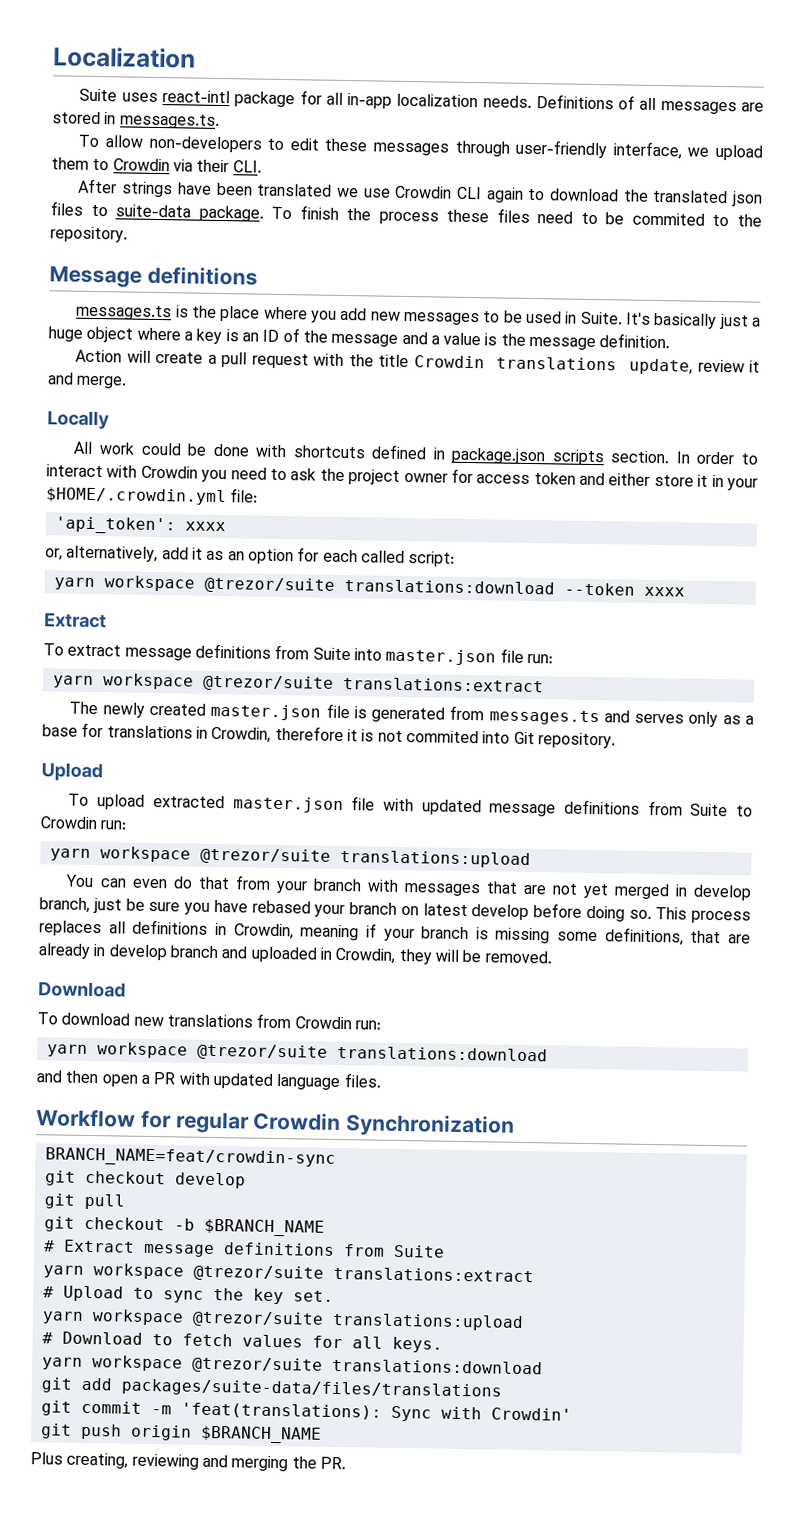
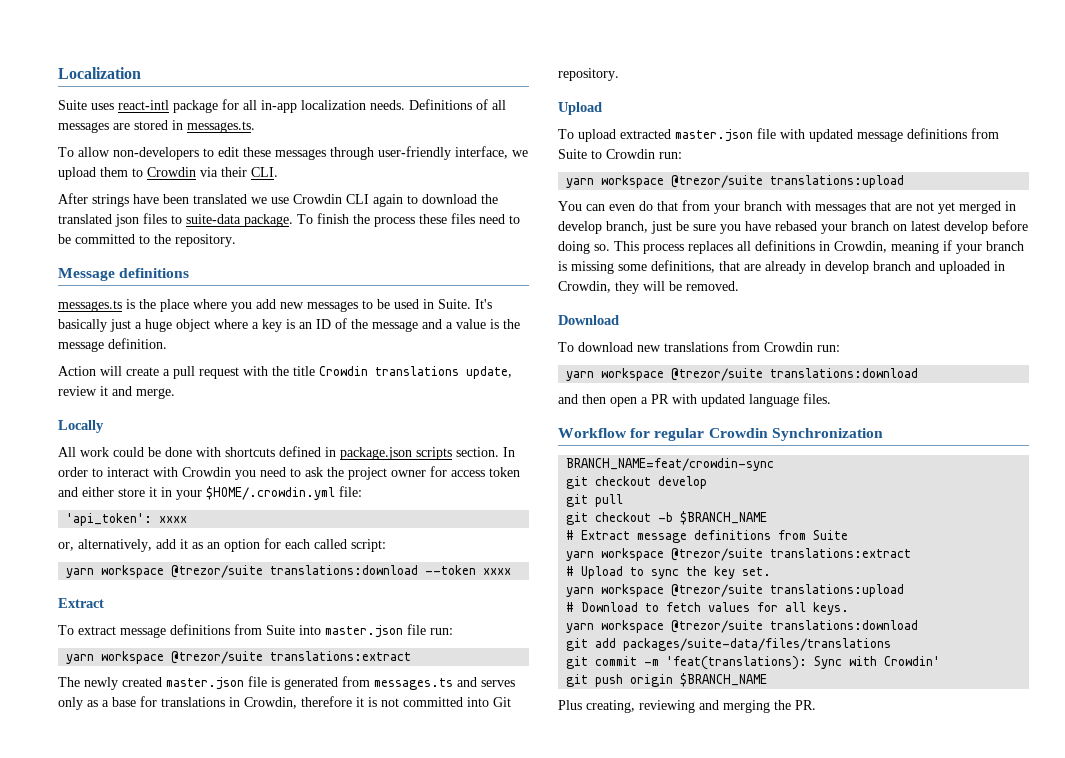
[631,212,705,226] commited -> [75,234,135,244] committed
[405,730,479,744] commited -> [403,697,463,707] committed

